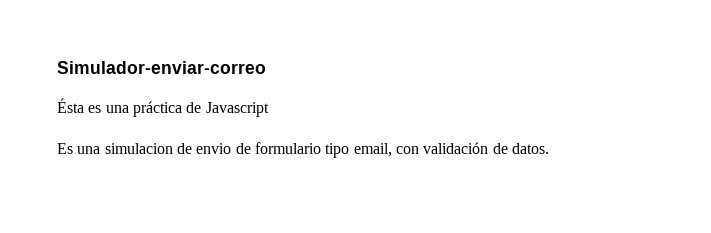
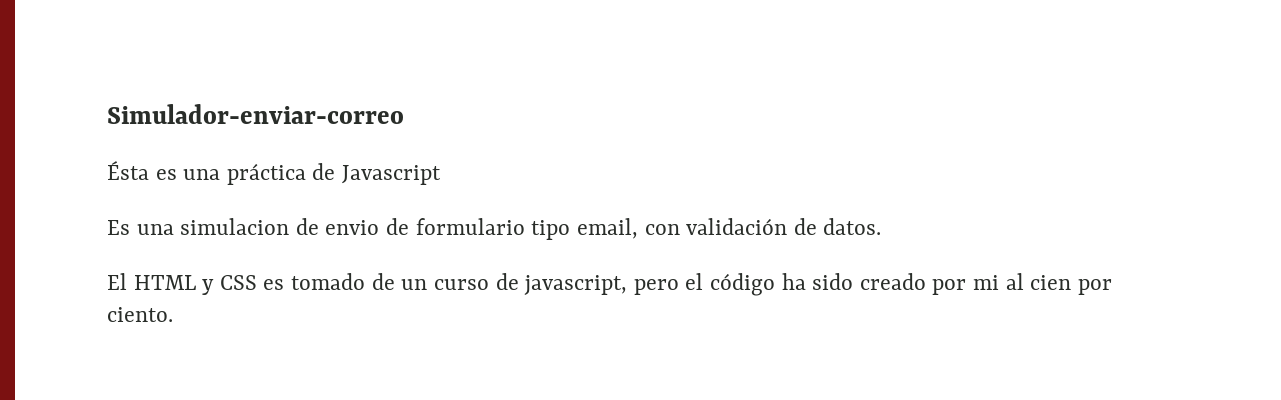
(549, 148) none -> [107,273,1112,296] [107,307,173,322] // El HTML y CSS es tomado de un curso de javascript, pero el código ha sido creado por mi al cien por ciento.

